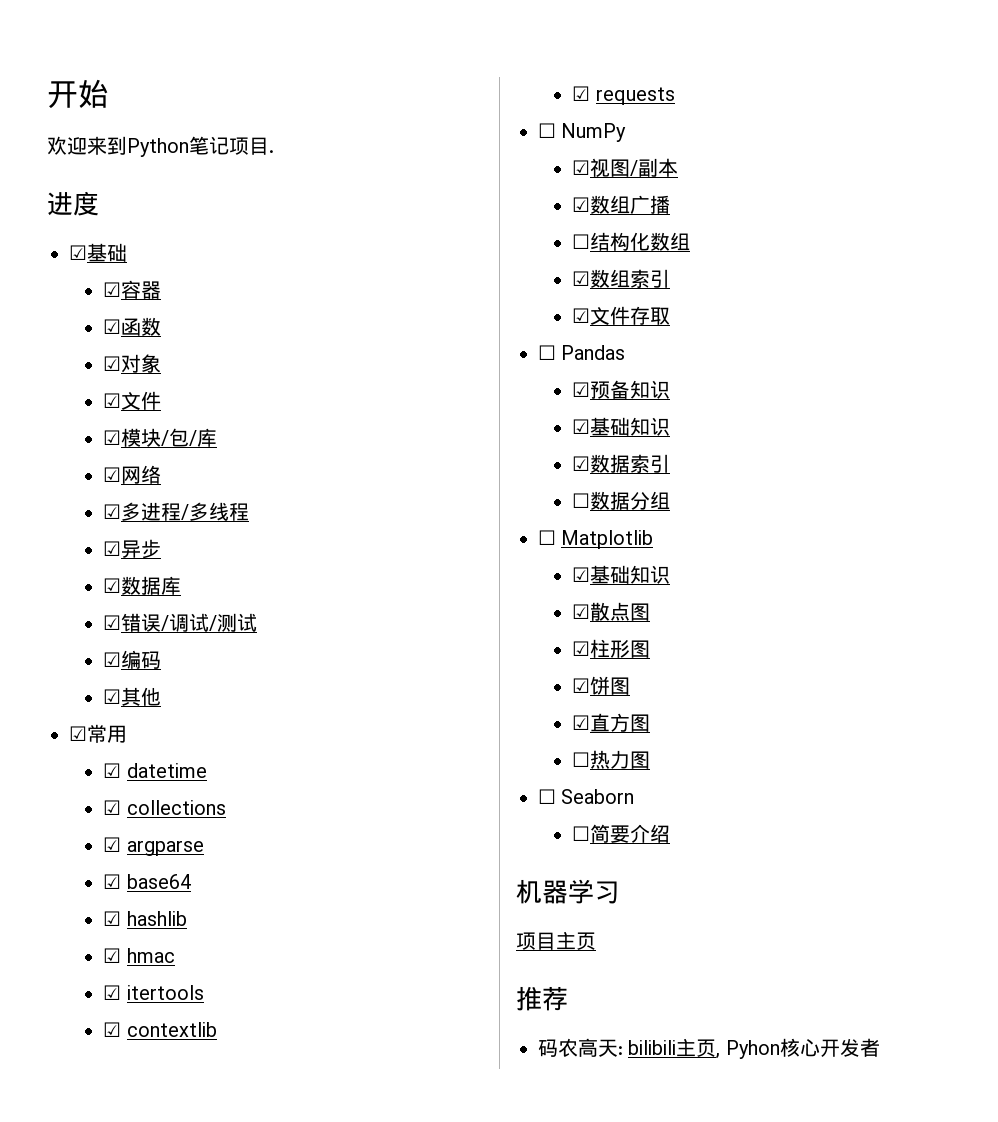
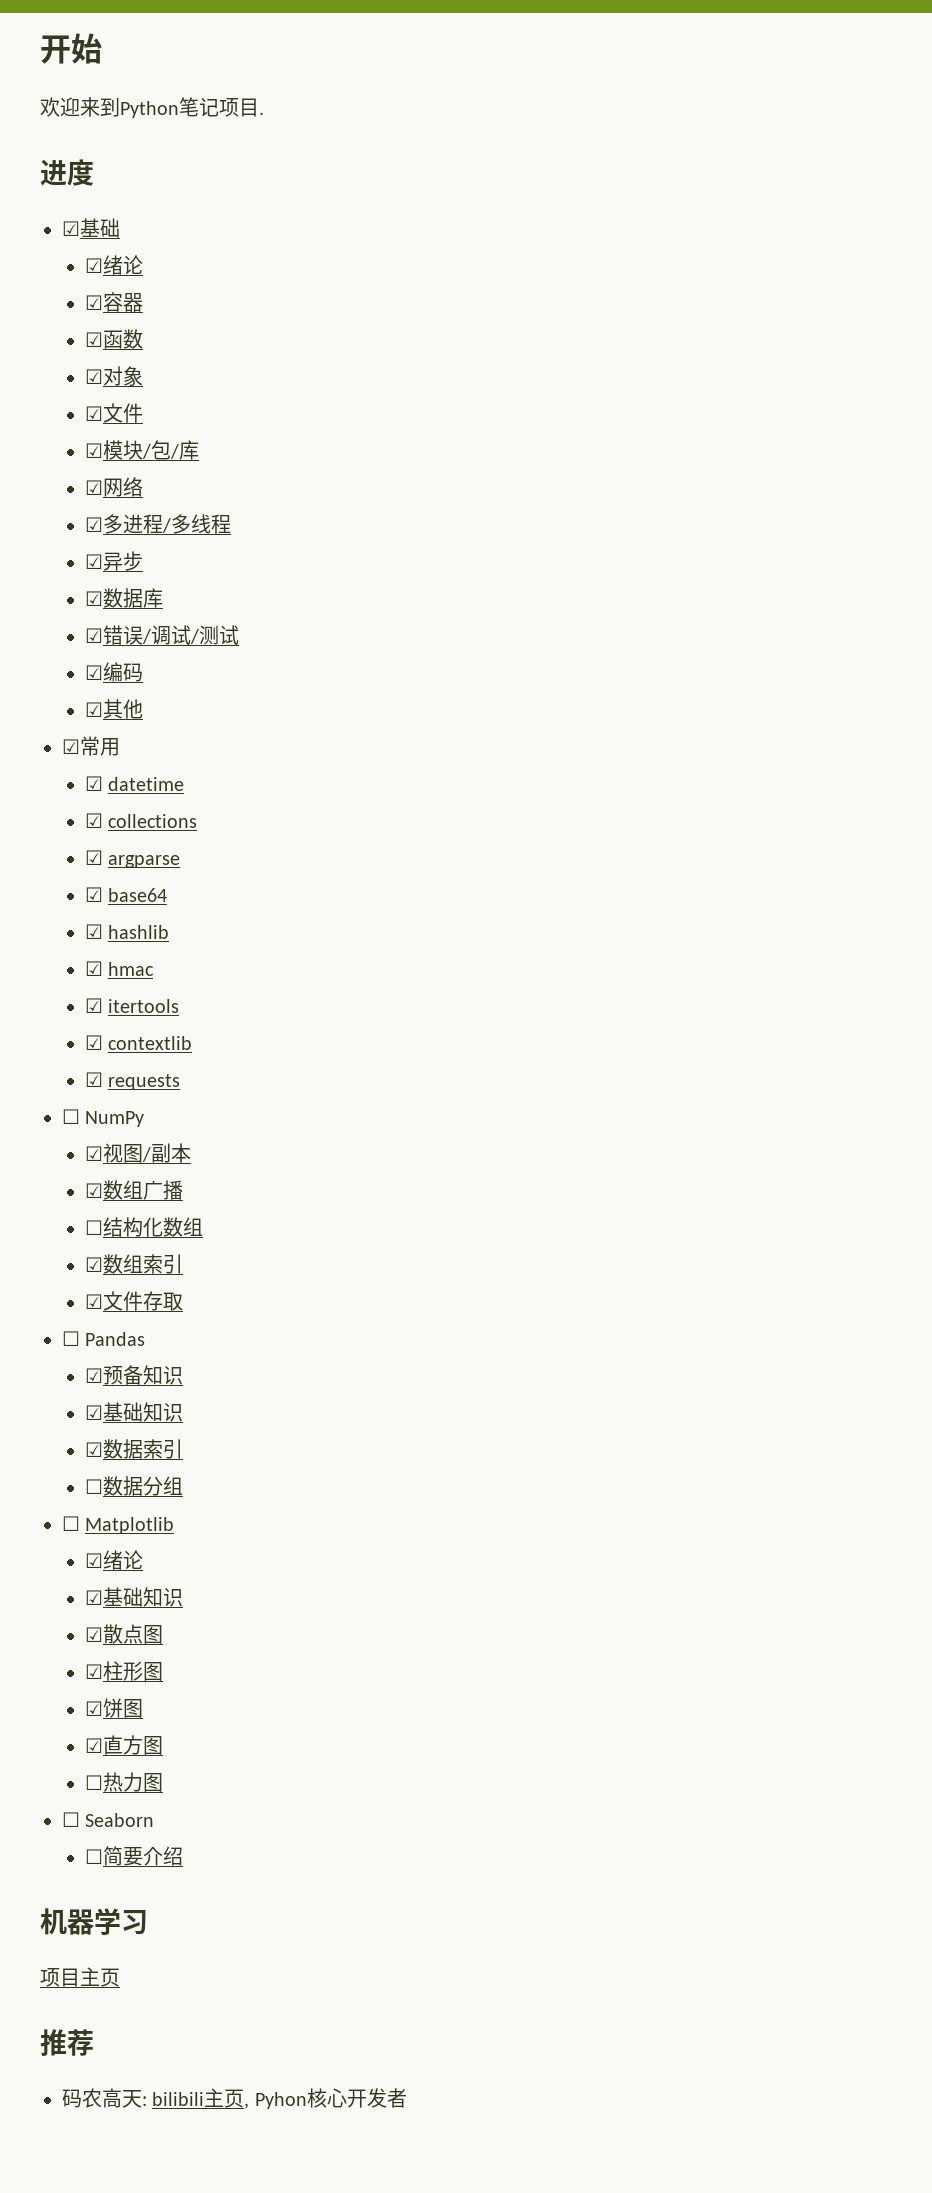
(127, 252) none -> [84,255,143,275] // ☑绪论
(654, 539) none -> [84,1550,143,1570] // ☑绪论

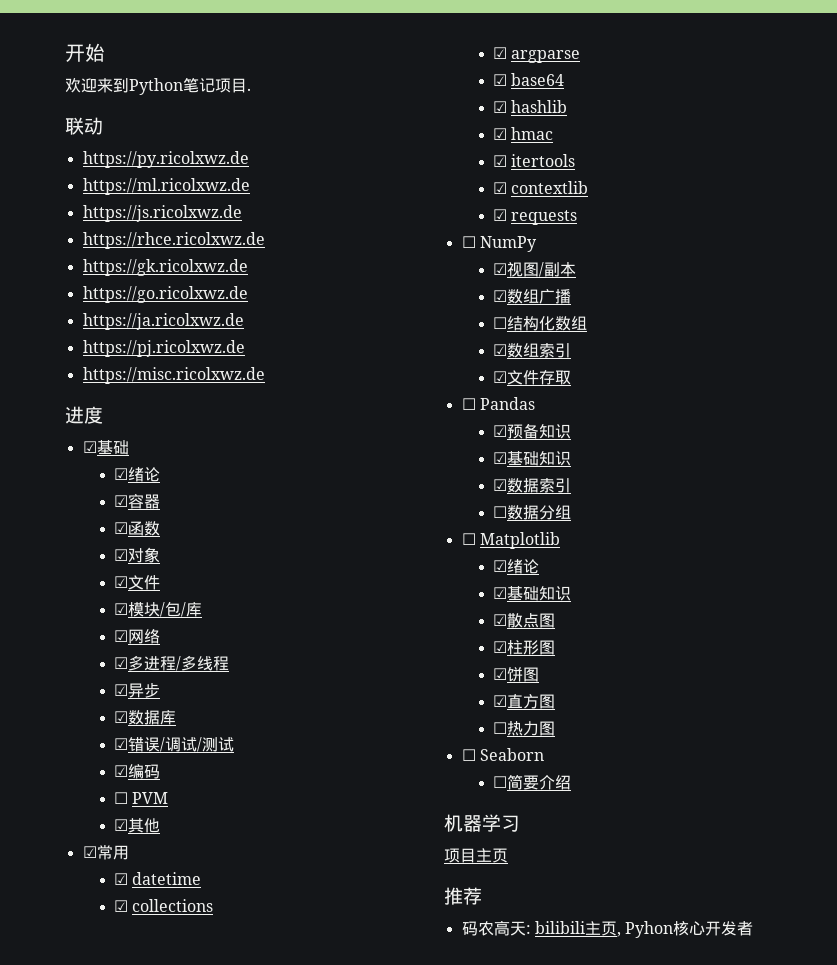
(264, 113) none -> [65,117,103,135] [82,151,249,168] [82,178,250,195] [82,205,242,222] [82,232,265,249] [82,259,248,276] [82,286,248,303] [82,313,244,330] [82,340,245,357] [82,367,265,384] // 联动 // https://py.ricolxwz.de // https://ml.ricolxwz.de // https://js.ricolxwz.de // https://rhce.ricolxwz.de // https://gk.ricolxwz.de // https://go.ricolxwz.de // https://ja.ricolxwz.de // https://pj.ricolxwz.de // https://misc.ricolxwz.de
(143, 672) none -> [114,792,169,804] // ☐ PVM

